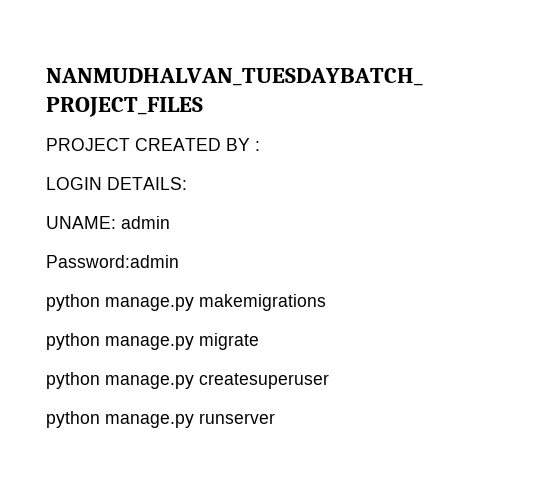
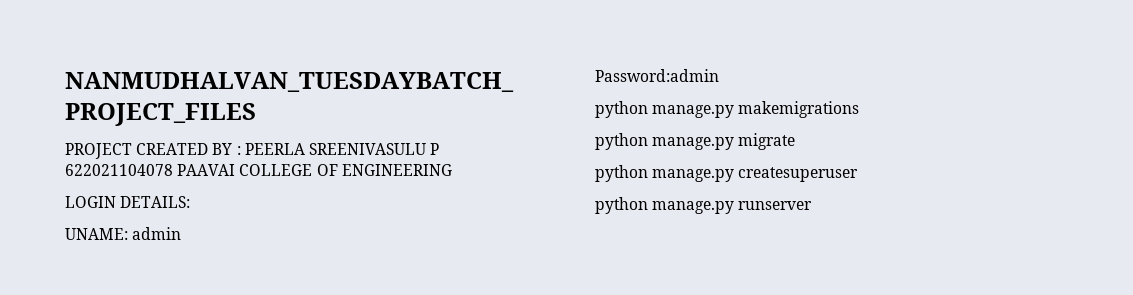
(260, 146) none -> [244,143,440,155] [65,164,452,176] PEERLA SREENIVASULU P 622021104078 PAAVAI COLLEGE OF ENGINEERING

